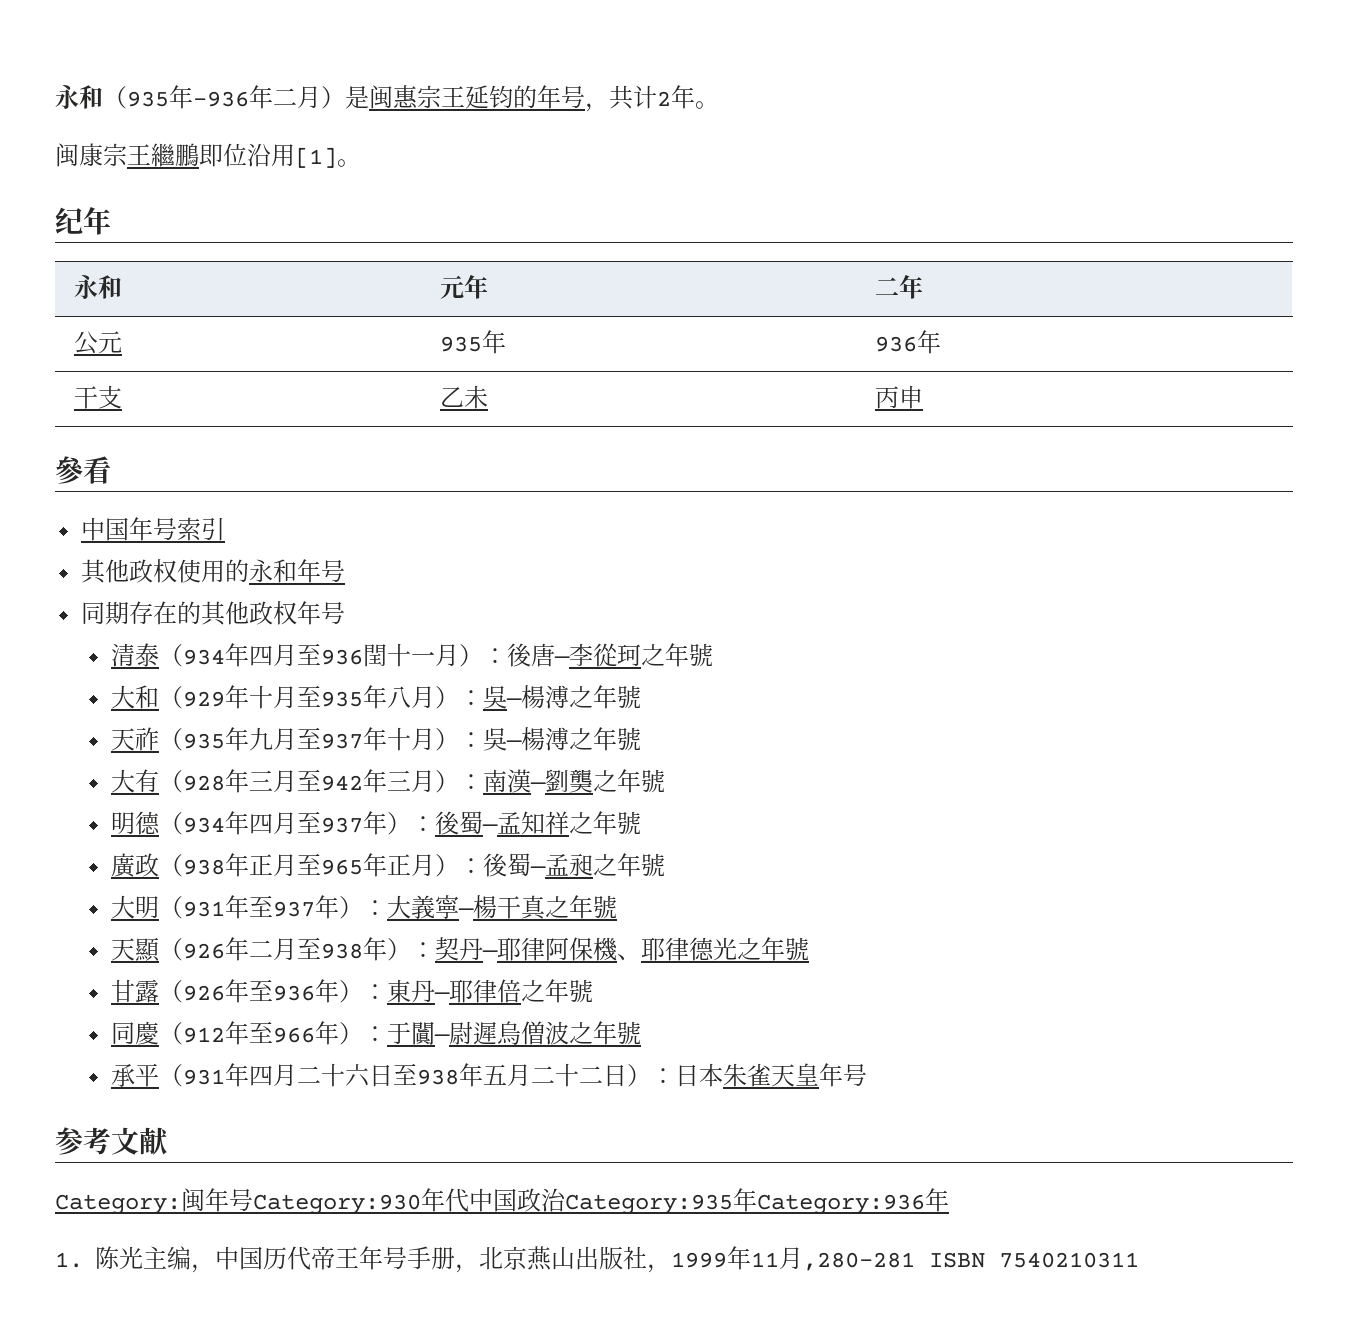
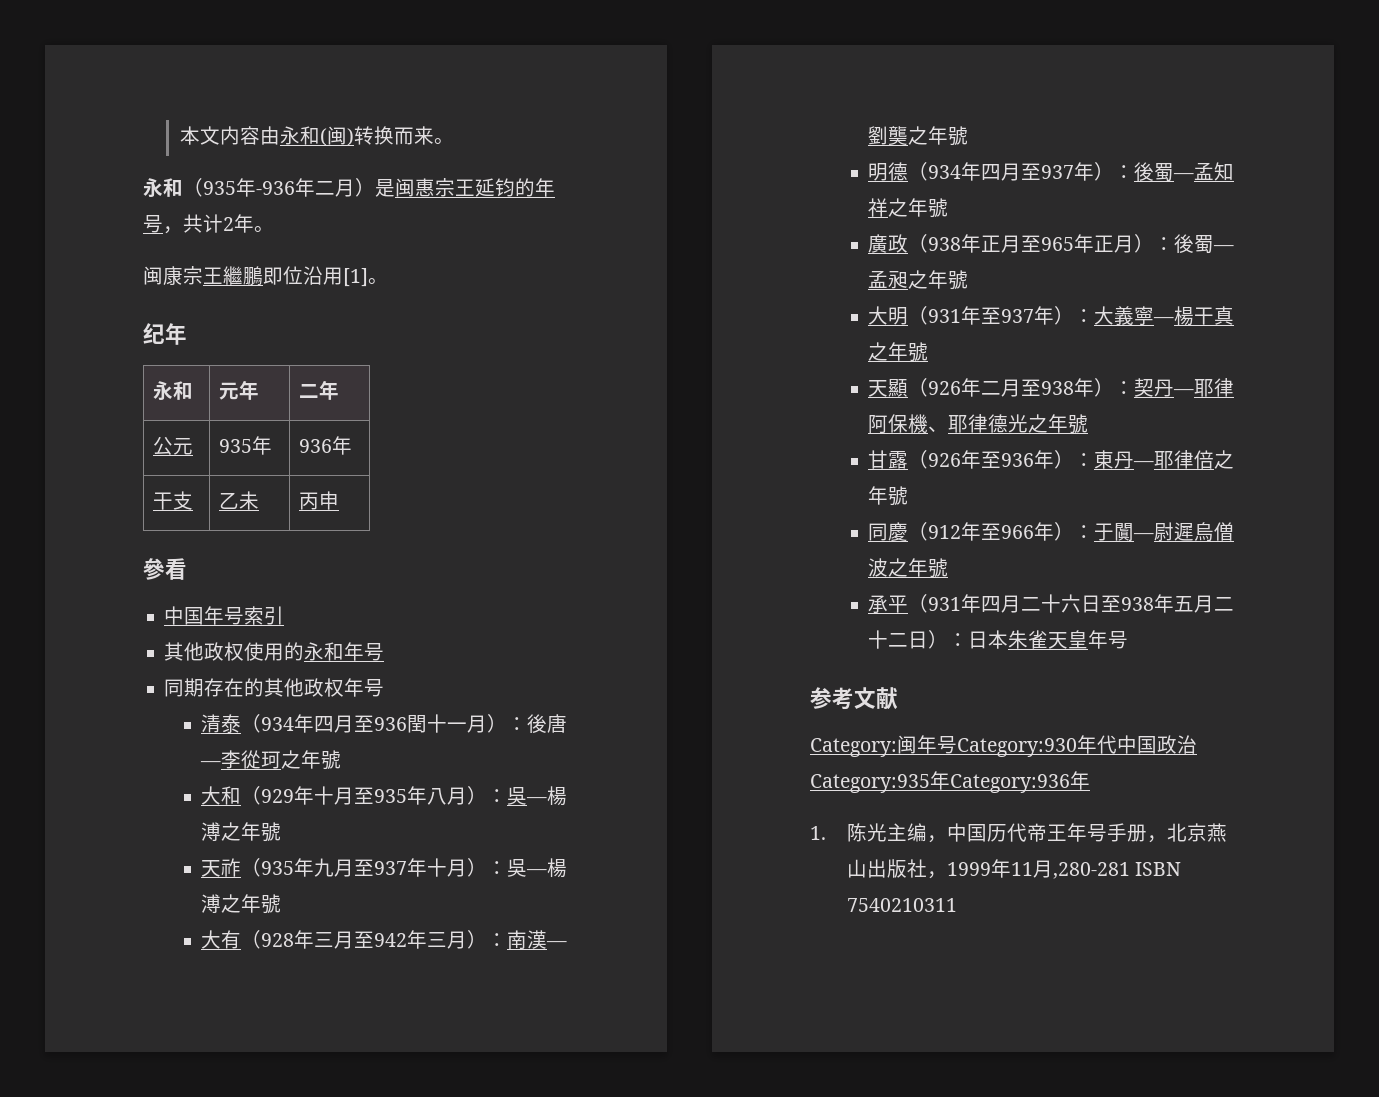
(55, 96) none -> [179,126,454,146] 本文内容由永和(闽)转换而来。 //

